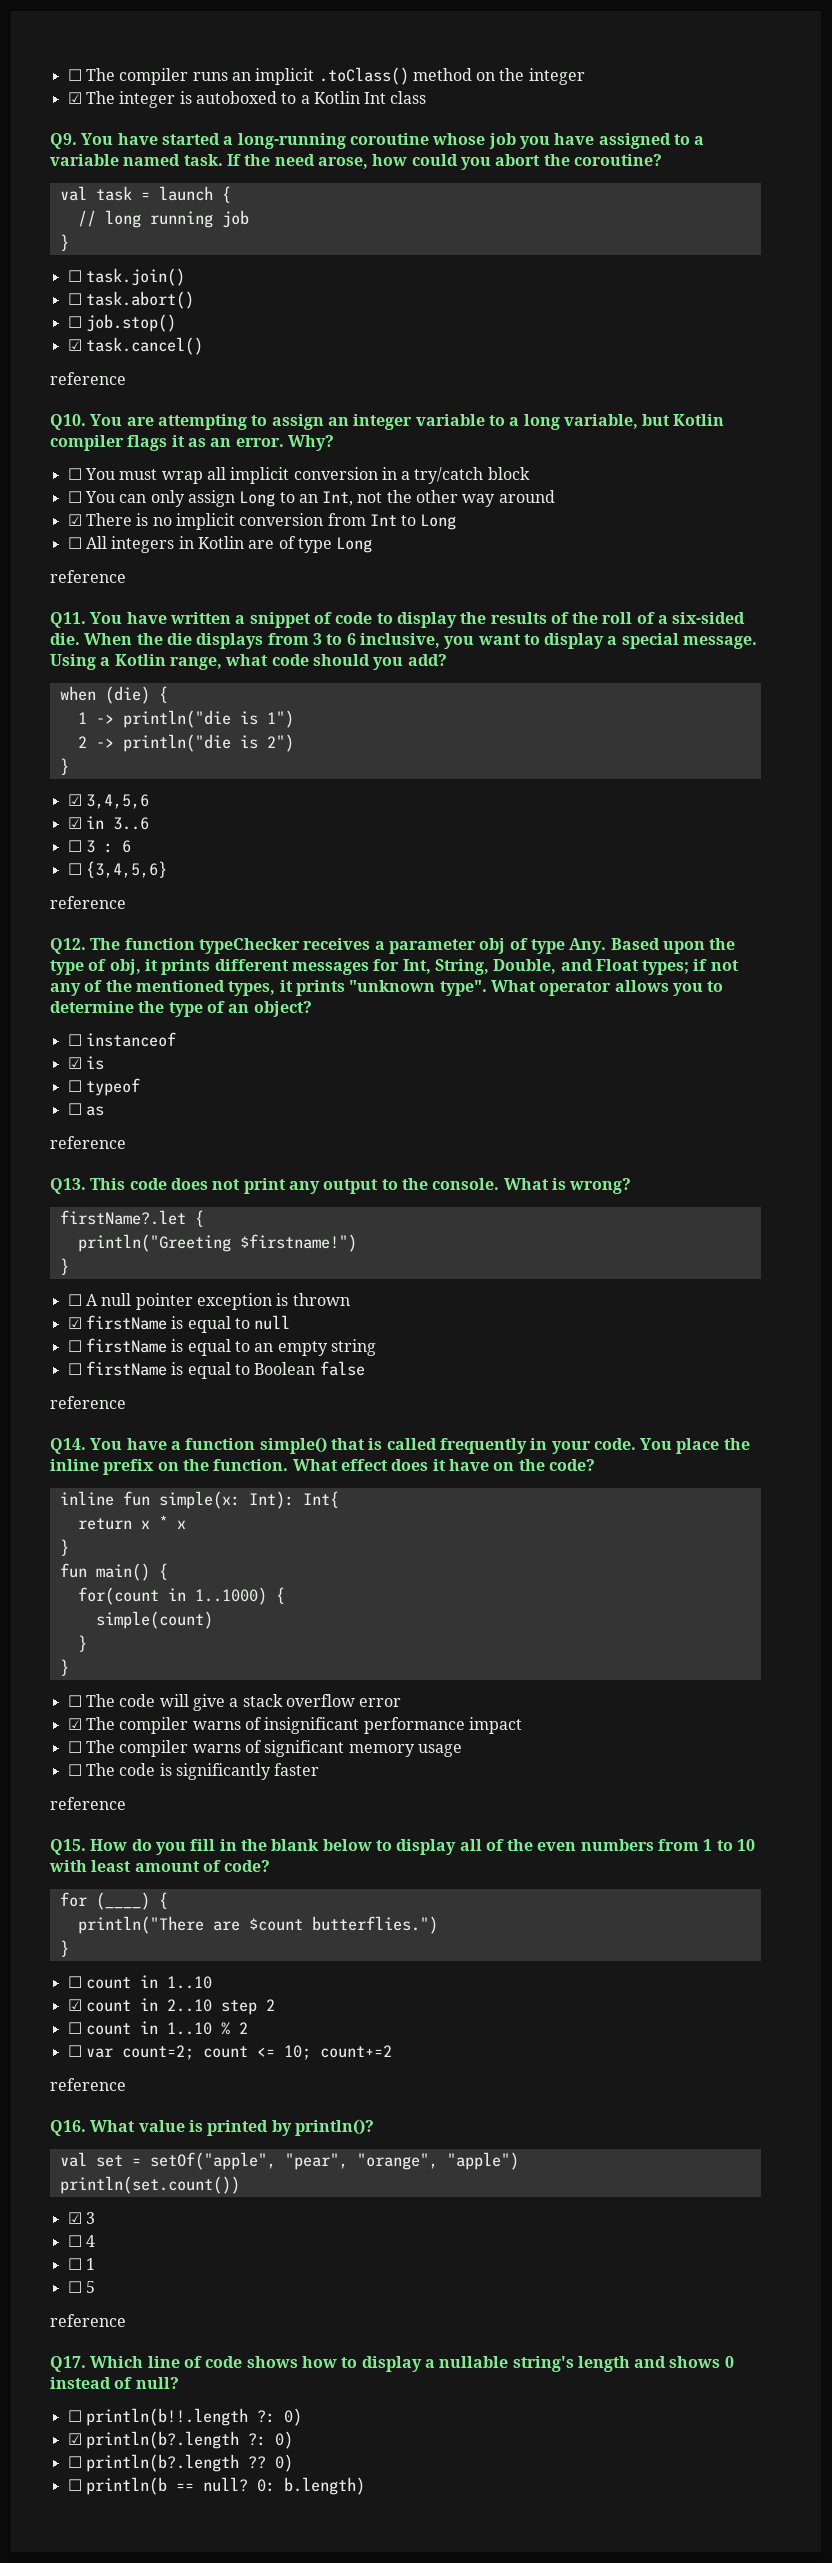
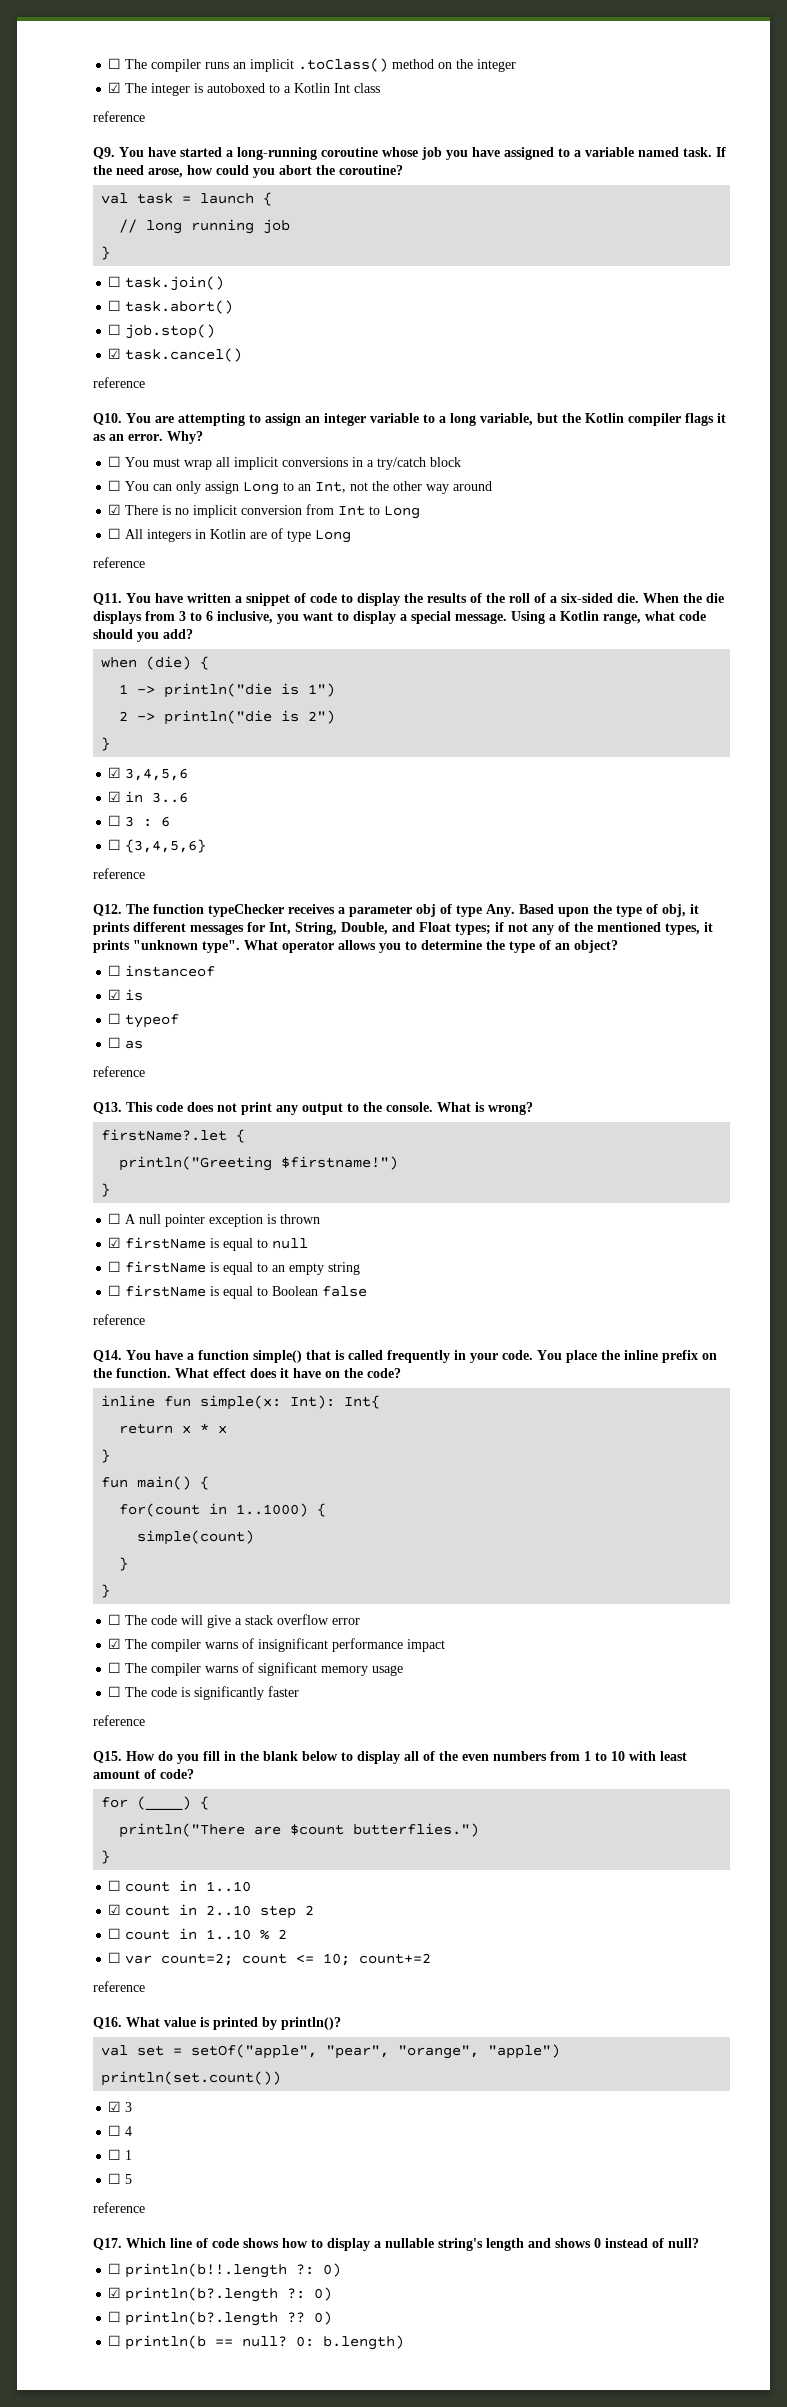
(427, 97) none -> [93,111,145,122] // reference
(671, 420) none -> [562,413,581,423] the
[293,467,378,480] conversion -> [282,457,349,467] conversions

